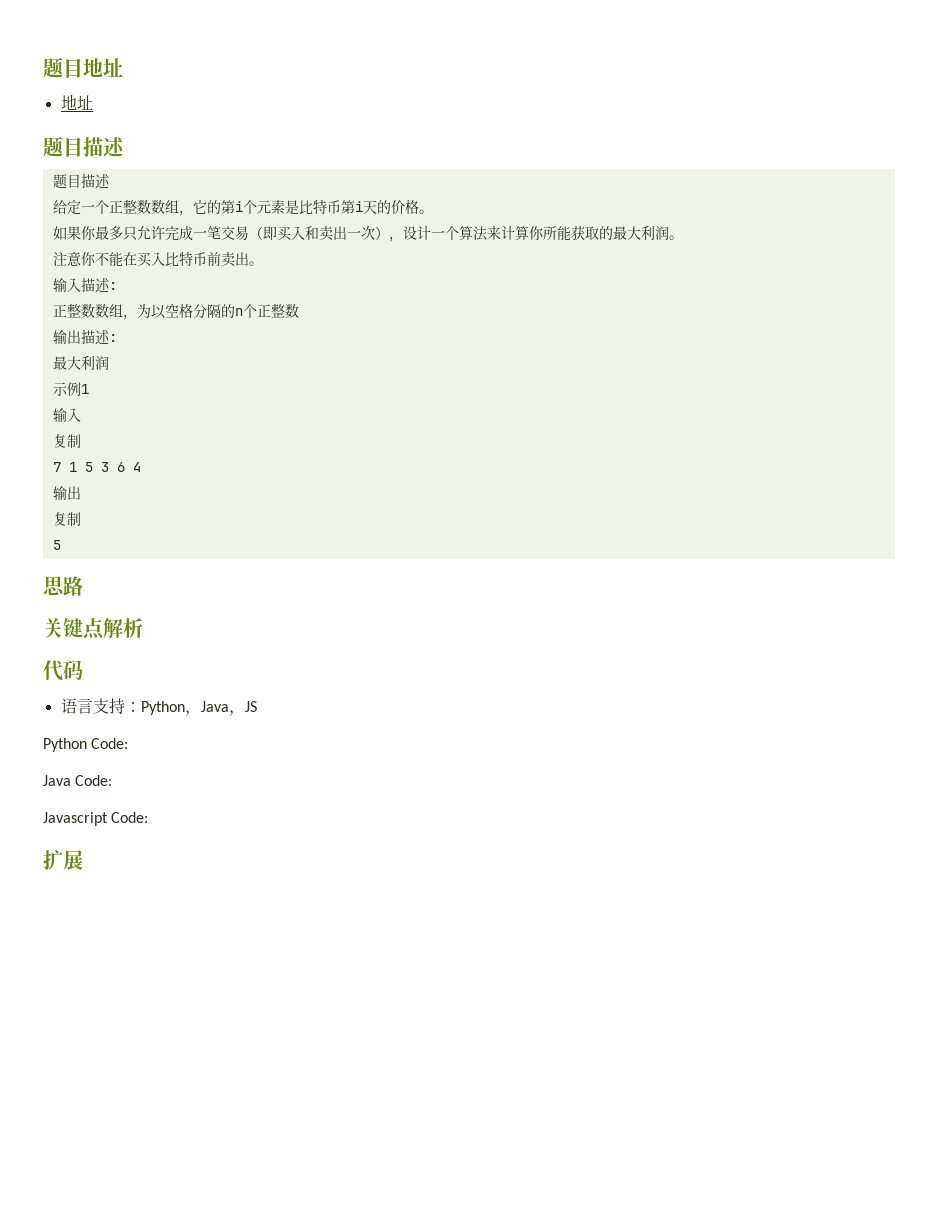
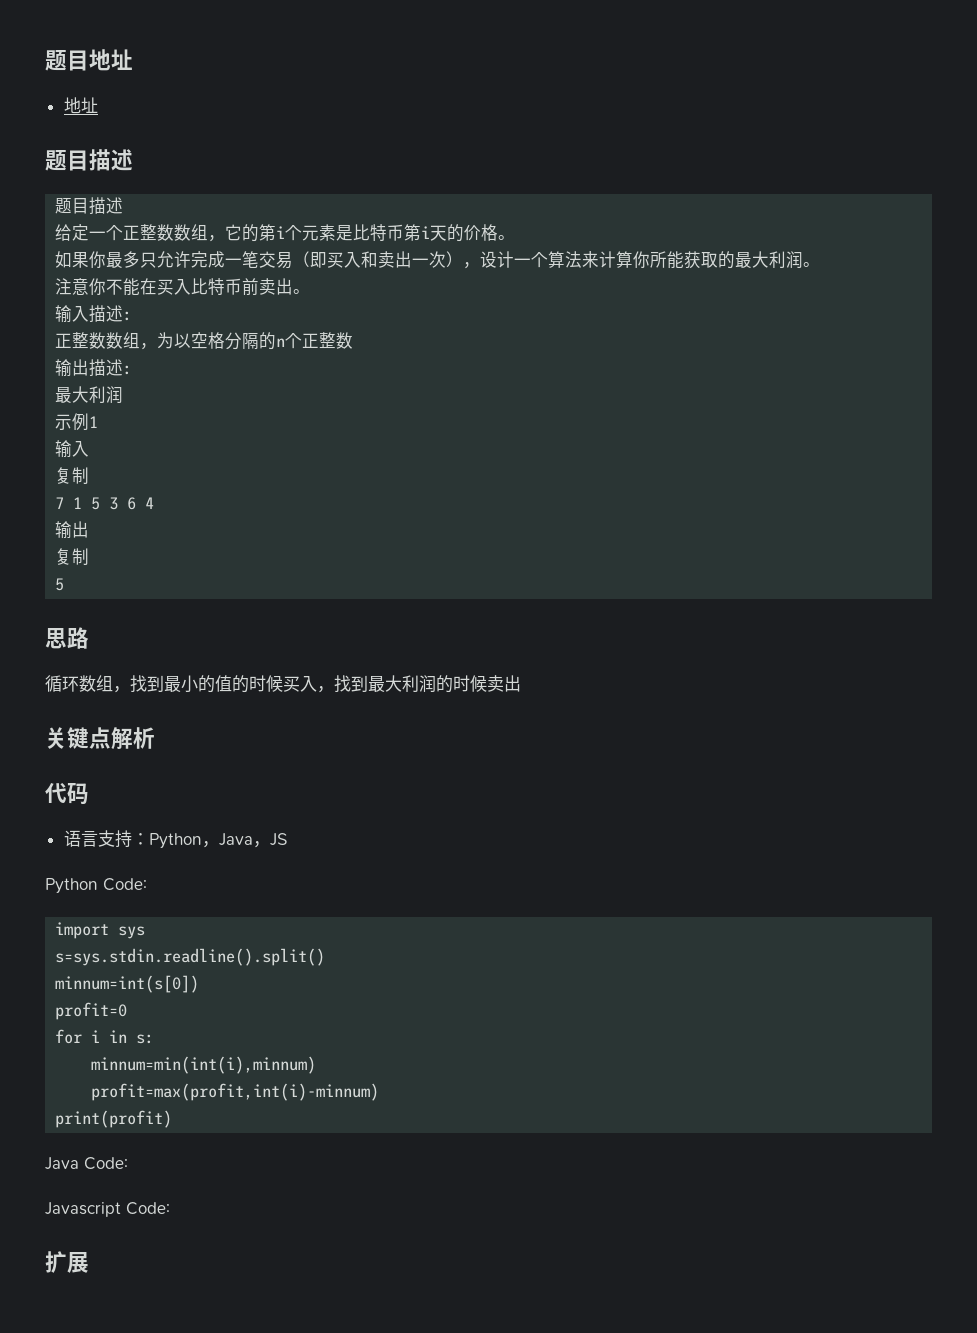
(83, 586) none -> [45,675,521,693] // 循环数组，找到最小的值的时候买入，找到最大利润的时候卖出
(129, 743) none -> [55,922,146,939] [55,948,326,966] [55,975,200,993] [55,1002,128,1020] [55,1029,155,1044] [91,1056,317,1074] [91,1083,380,1101] [55,1110,173,1128] // import sys // s=sys.stdin.readline().split() // minnum=int(s[0]) // profit=0 // for i in s: // minnum=min(int(i),minnum) // profit=max(profit,int(i)-minnum) // print(profit)

